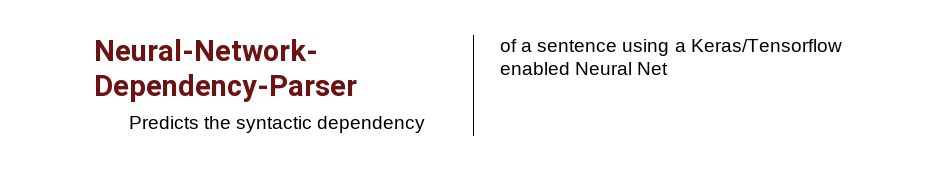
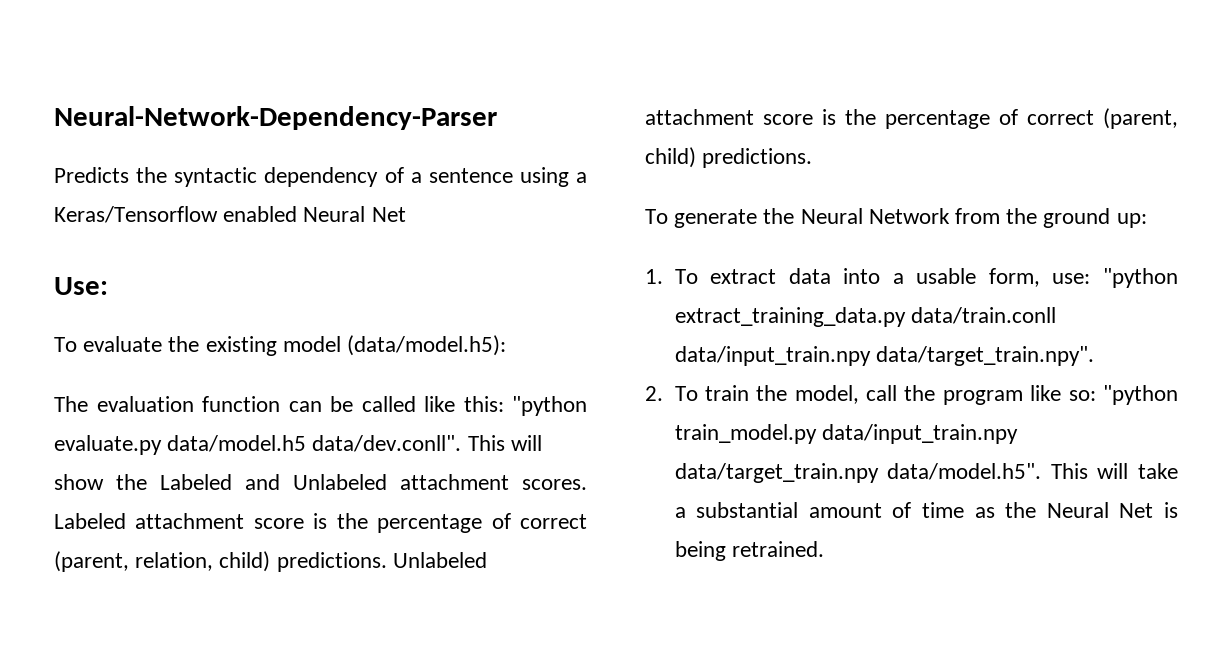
(669, 68) none -> [54,277,108,295] [54,335,507,356] [54,396,587,416] [54,435,542,455] [54,474,587,490] [54,513,587,533] [54,551,487,572] [645,108,1178,129] [645,147,813,168] [645,208,1147,228] [645,268,1178,288] [674,307,1056,327] [674,346,1094,366] [645,385,1178,405] [674,424,1018,444] [674,463,1178,483] [674,502,1178,518] [674,541,824,561] // Use: // To evaluate the existing model (data/model.h5): // The evaluation function can be called like this: "python evaluate.py data/model.h5 data/dev.conll". This will show the Labeled and Unlabeled attachment scores. Labeled attachment score is the percentage of correct (parent, relation, child) predictions. Unlabeled attachment score is the percentage of correct (parent, child) predictions. // To generate the Neural Network from the ground up: // 1. To extract data into a usable form, use: "python extract_training_data.py data/train.conll data/input_train.npy data/target_train.npy". // 2. To train the model, call the program like so: "python train_model.py data/input_train.npy data/target_train.npy data/model.h5". This will take a substantial amount of time as the Neural Net is being retrained.

